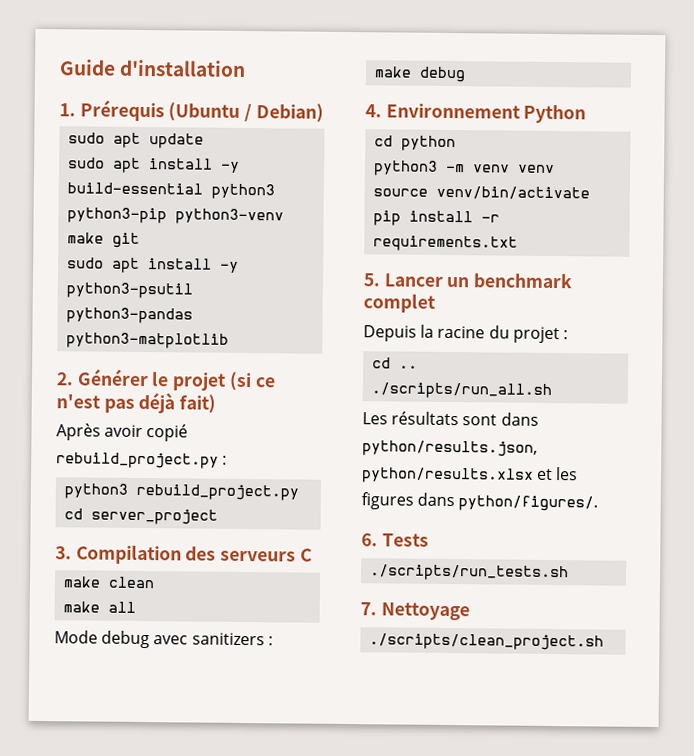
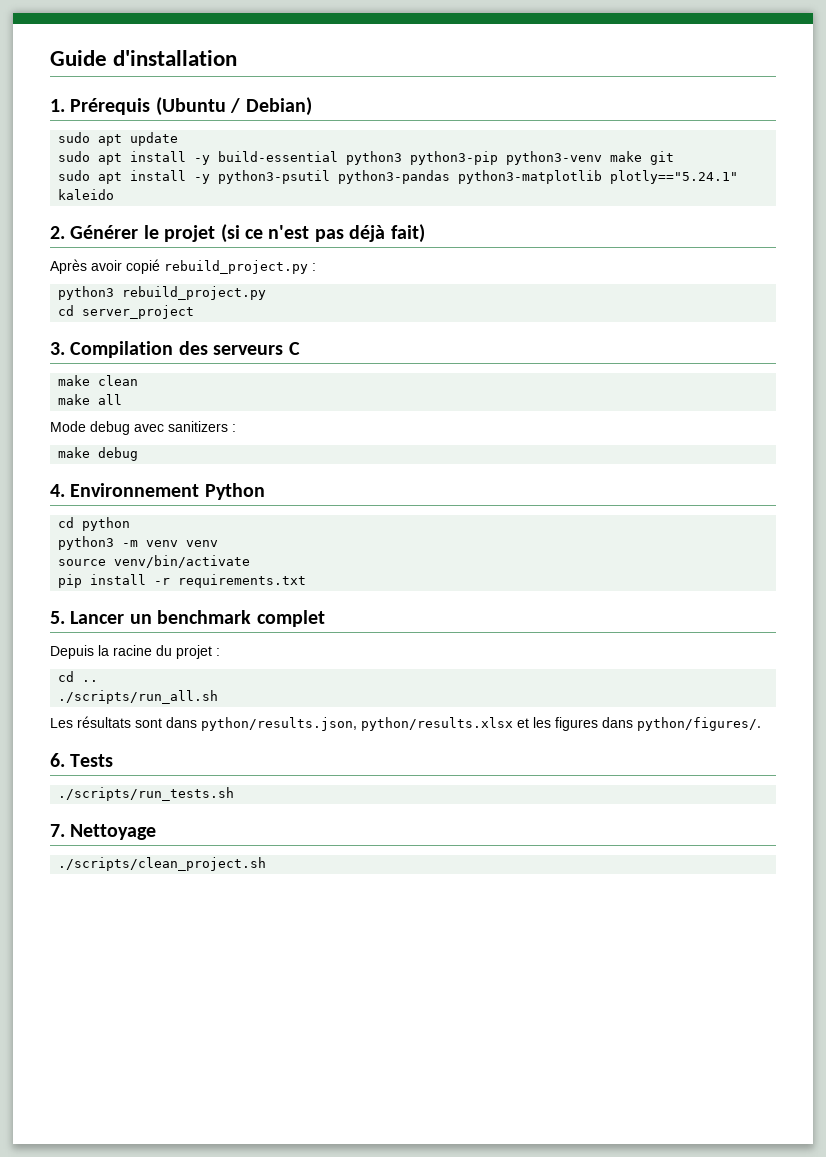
(230, 340) none -> [610,170,739,184] [58,189,115,200] plotly=="5.24.1" kaleido

